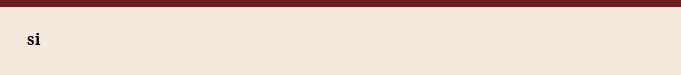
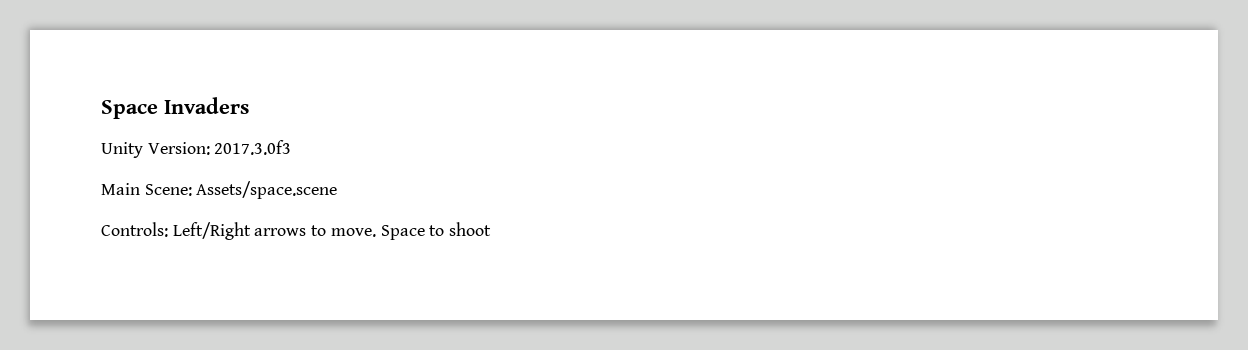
[27,33,41,45] si -> [101,97,249,119] [101,140,292,158] [101,181,338,199] [101,222,492,240] Space Invaders // Unity Version: 2017.3.0f3 // Main Scene: Assets/space.scene // Controls: Left/Right arrows to move. Space to shoot

